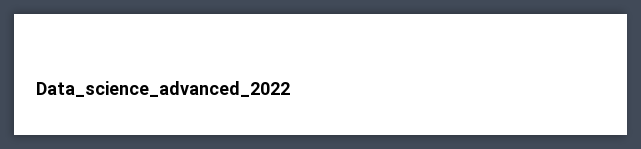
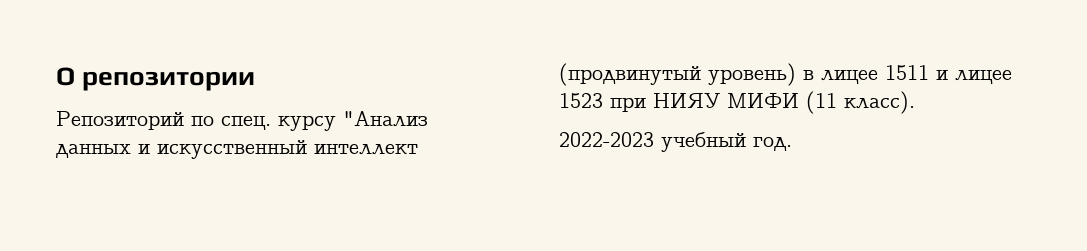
[36,81,290,97] Data_science_advanced_2022 -> [56,67,256,91] [56,111,428,131] [56,140,418,159] [559,63,1012,86] [559,91,915,114] [559,132,792,152] О репозитории // Репозиторий по спец. курсу "Анализ данных и искусственный интеллект (продвинутый уровень) в лицее 1511 и лицее 1523 при НИЯУ МИФИ (11 класс). // 2022-2023 учебный год.

